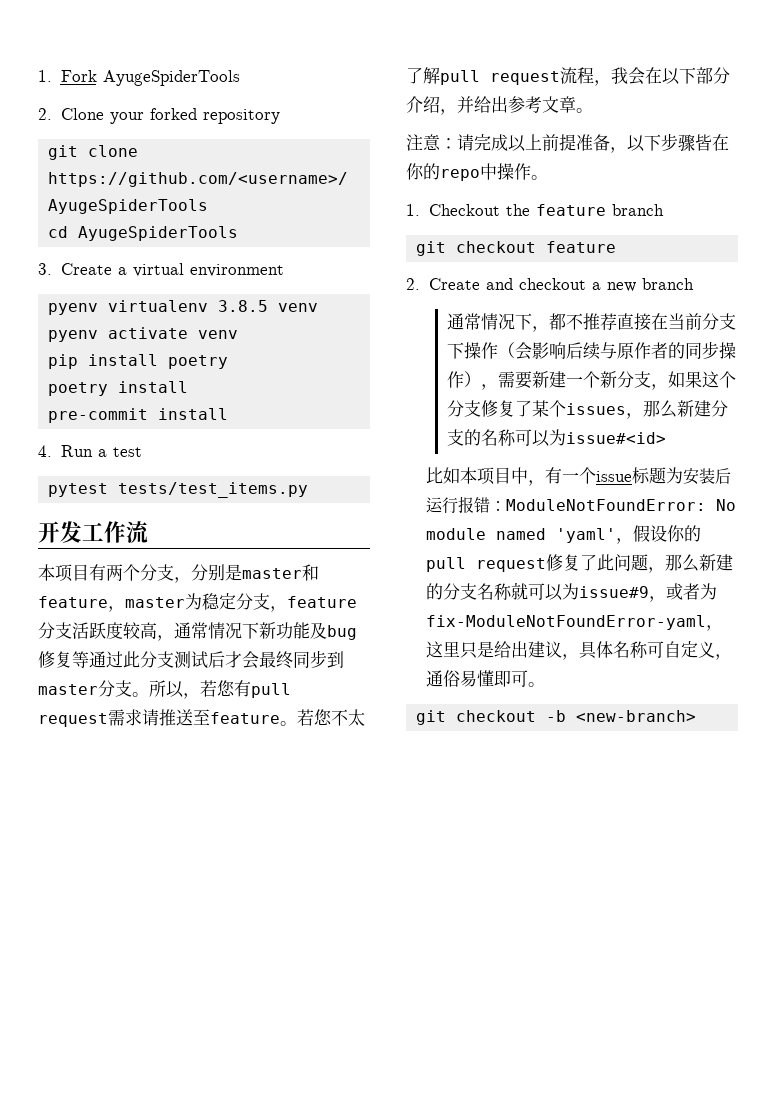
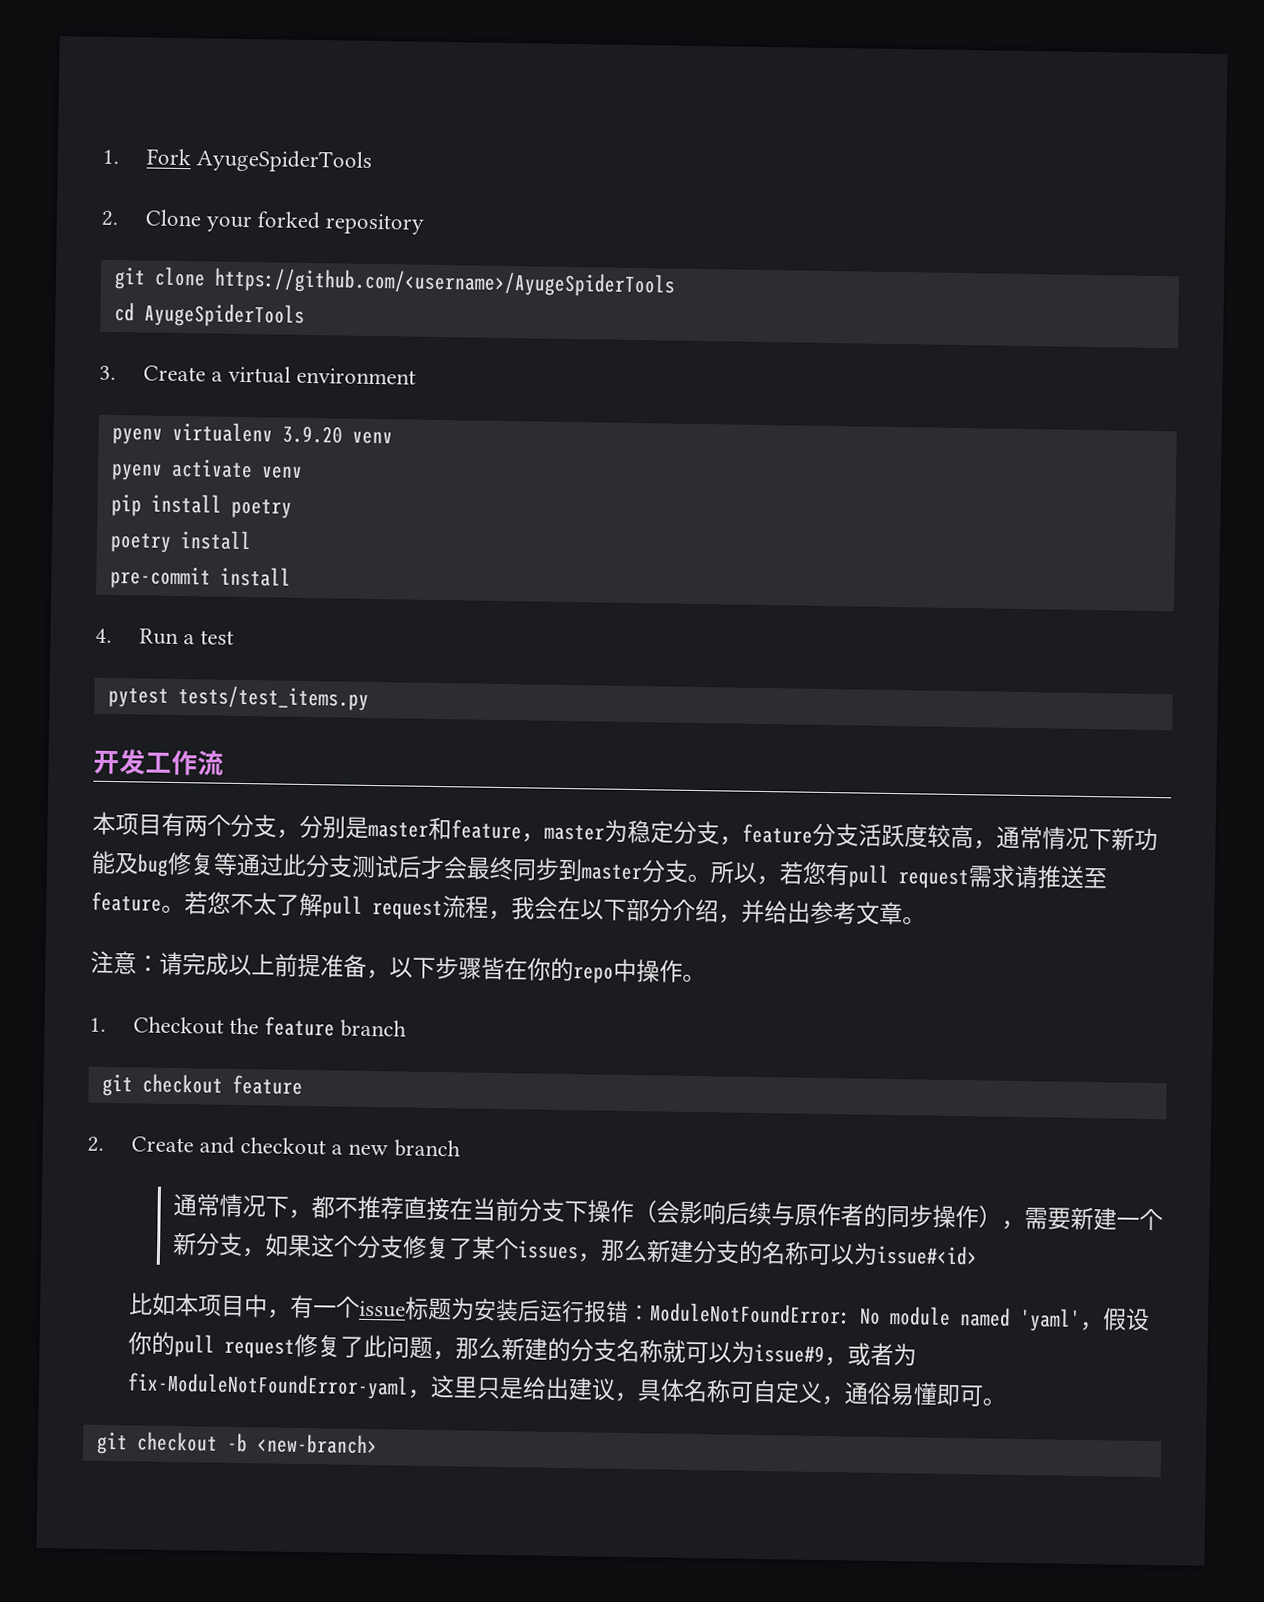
[218,300,269,312] 3.8.5 -> [281,425,343,444] 3.9.20

